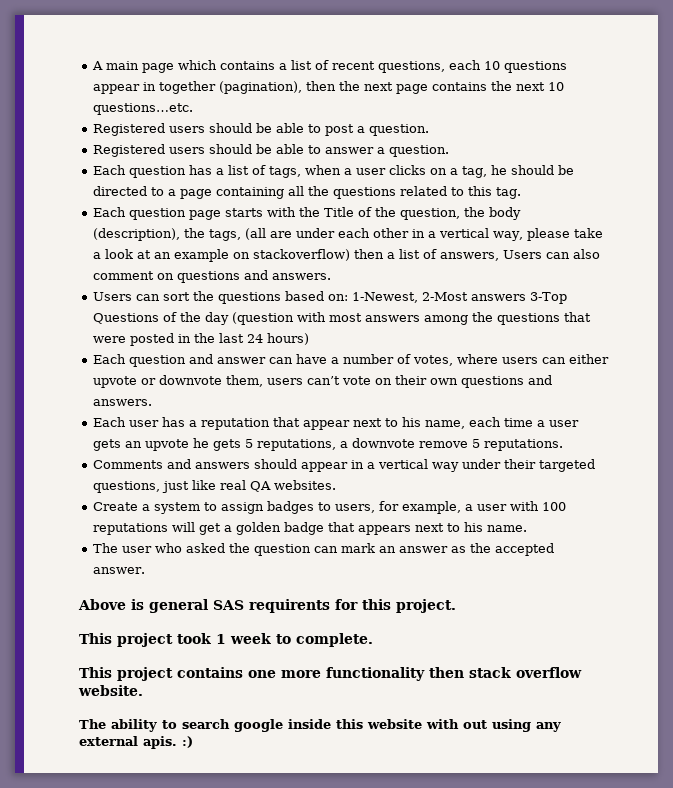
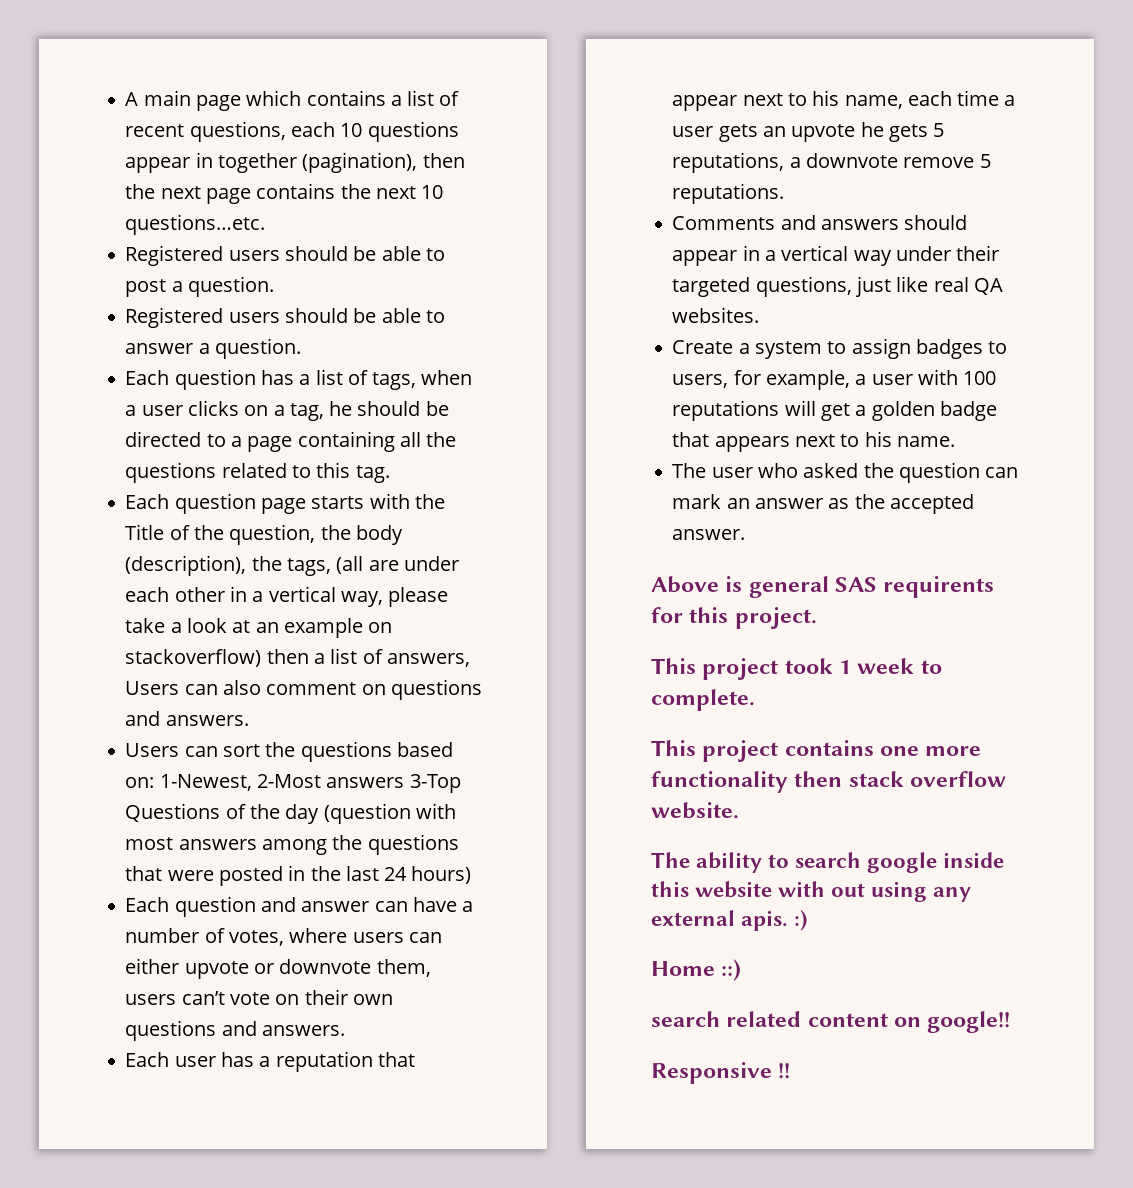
(193, 742) none -> [651,959,742,981] [651,1011,1011,1033] [651,1062,791,1084] // Home ::) // search related content on google!! // Responsive !!

